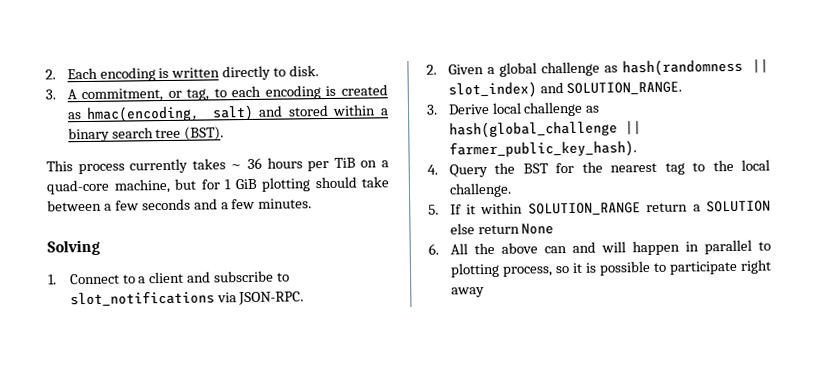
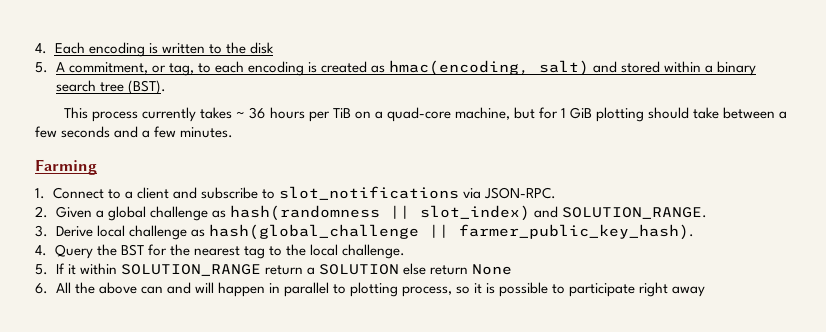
[45,69,56,80] 2. -> [35,43,47,54] 4.
[222,65,320,81] [45,89,56,100] directly to disk. // 3. -> [208,42,274,54] [35,62,48,73] to the disk // 5.
[47,239,100,256] Solving -> [35,159,97,175] Farming

